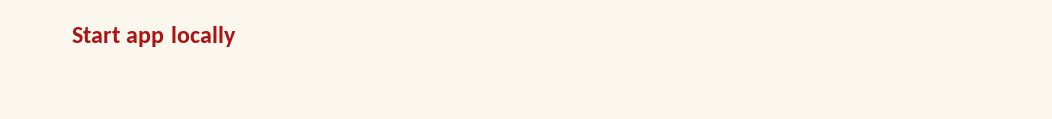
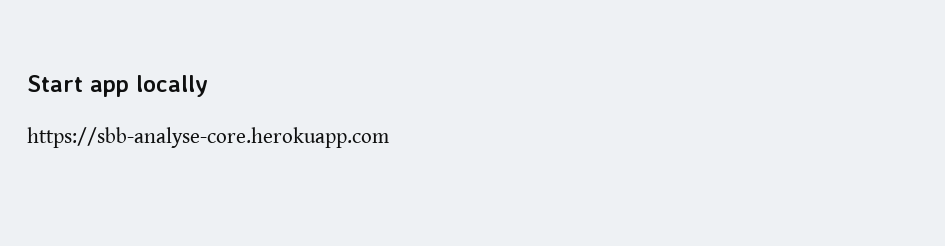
(236, 36) none -> [27,127,389,148] // https://sbb-analyse-core.herokuapp.com

